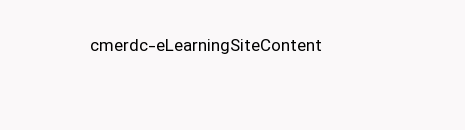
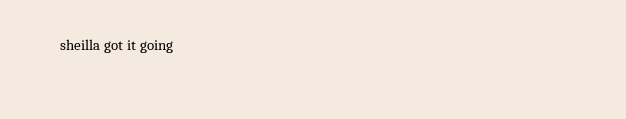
[90,39,322,54] cmerdc-eLearningSiteContent -> [60,39,173,53] sheilla got it going

